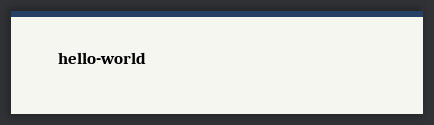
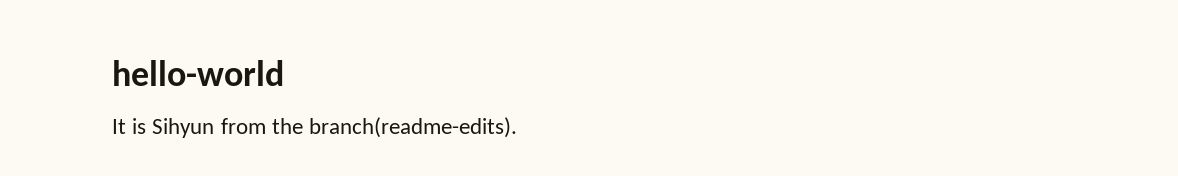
(146, 58) none -> [112,117,518,138] // It is Sihyun from the branch(readme-edits).

